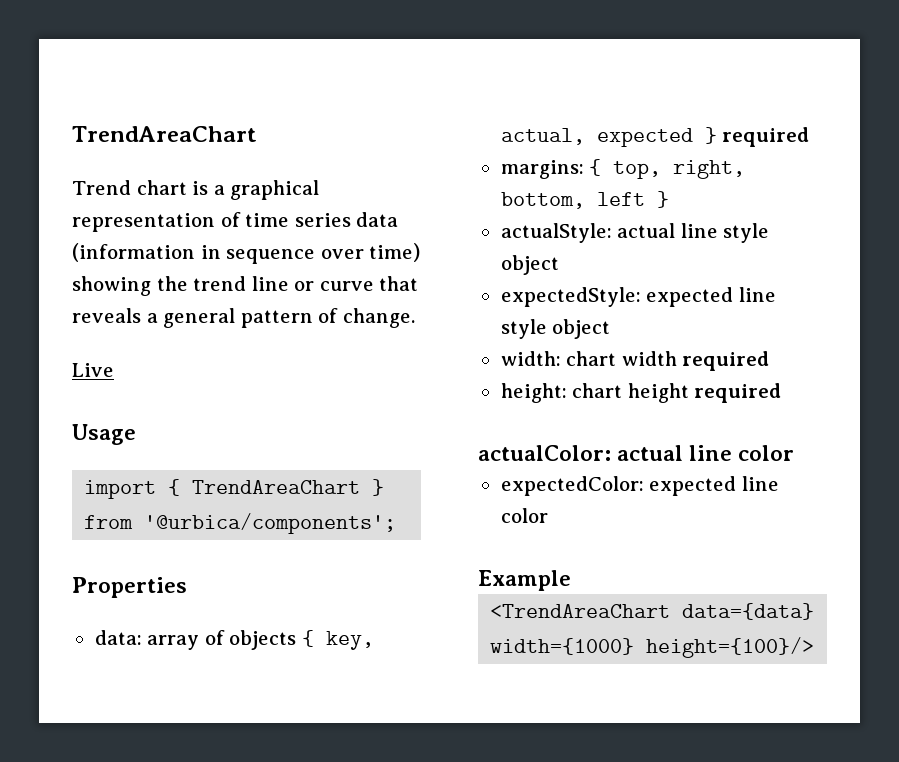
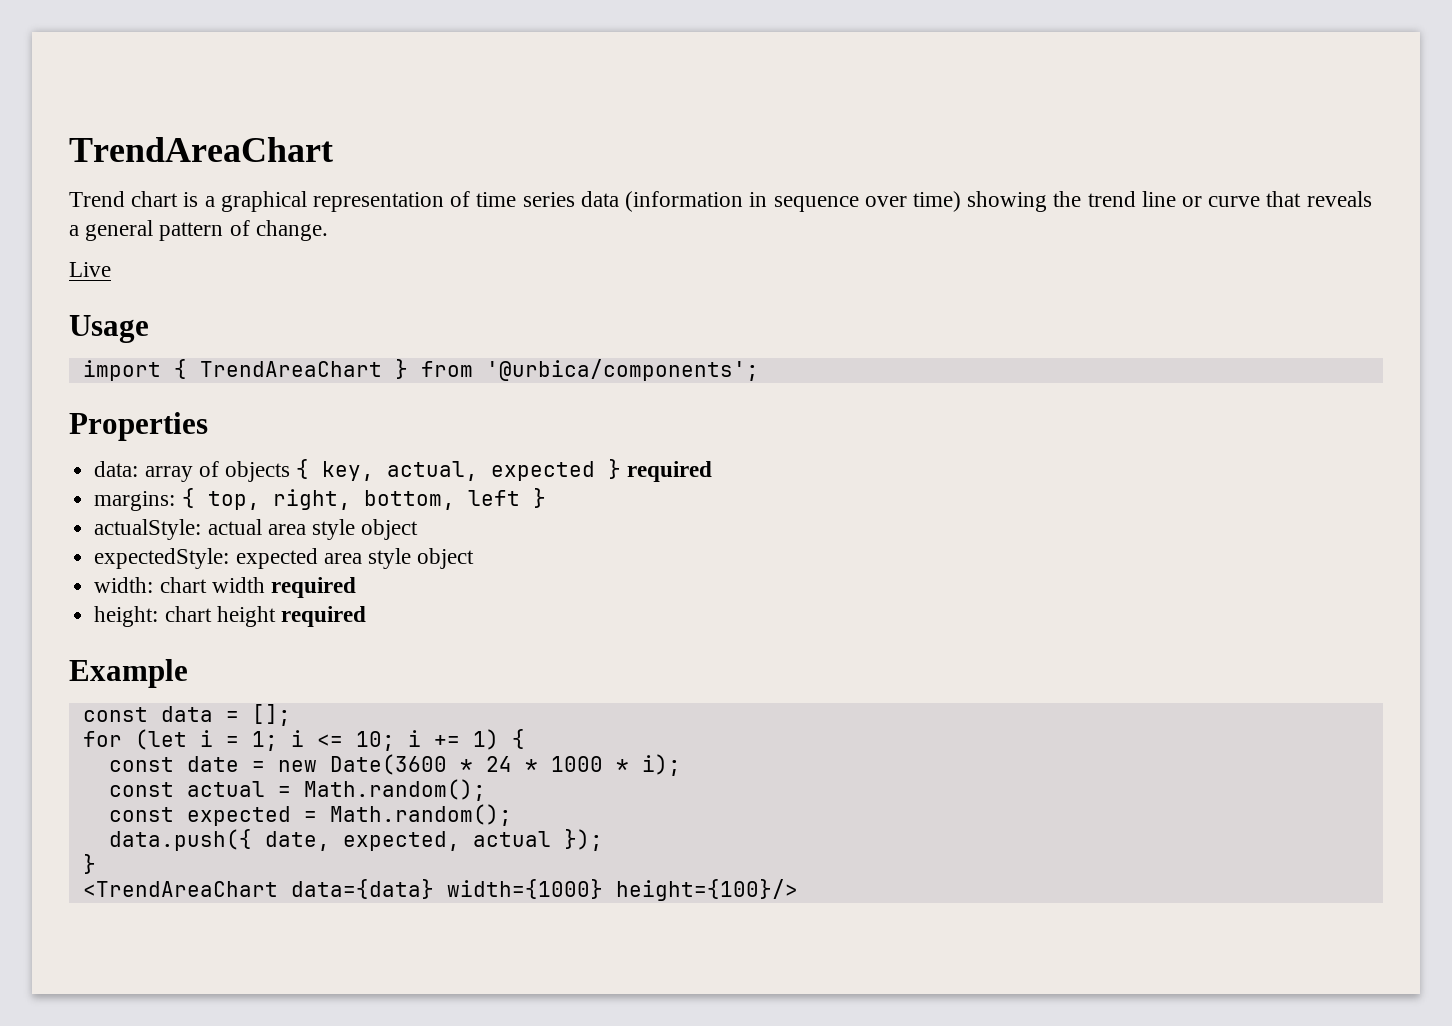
[680,223,718,238] line -> [267,524,306,535] area
[738,287,776,302] line -> [323,553,362,564] area
[478,445,795,461] [500,476,779,496] [500,508,548,523] [478,570,571,591] actualColor: actual line color // expectedColor: expected line color // Example -> [69,659,188,688] [82,704,291,726] [82,729,525,751] [108,754,681,776] [108,779,486,801] [108,804,512,826] [108,829,603,851] [82,854,96,874] Example // const data = []; // for (let i = 1; i <= 10; i += 1) { // const date = new Date(3600 * 24 * 1000 * i); // const actual = Math.random(); // const expected = Math.random(); // data.push({ date, expected, actual }); // }

